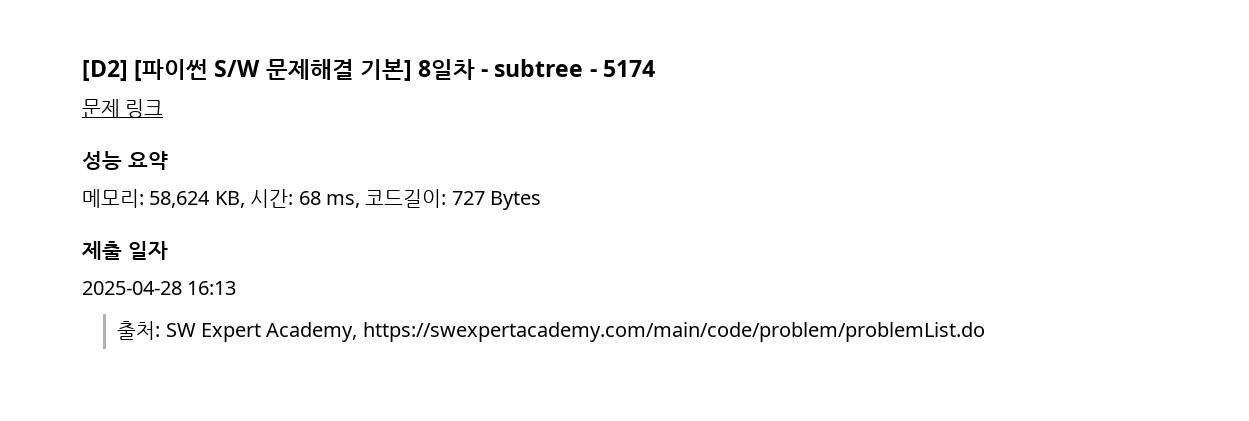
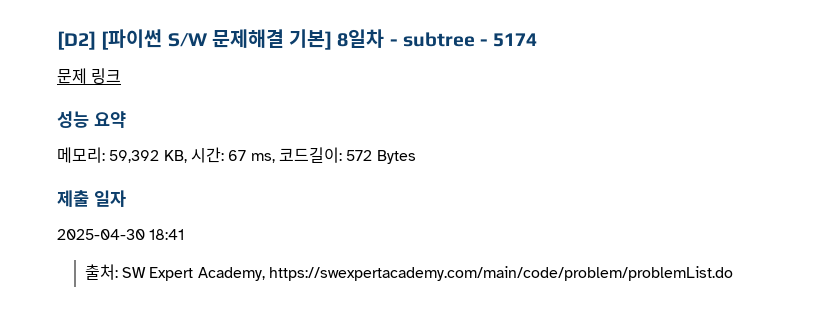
[149,191,211,208] 58,624 -> [109,150,160,163] 59,392
[298,191,321,205] 68 -> [228,150,247,161] 67
[451,191,485,205] 727 -> [346,150,373,161] 572
[82,281,237,295] 2025-04-28 16:13 -> [57,229,185,240] 2025-04-30 18:41

